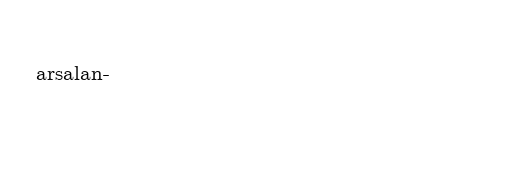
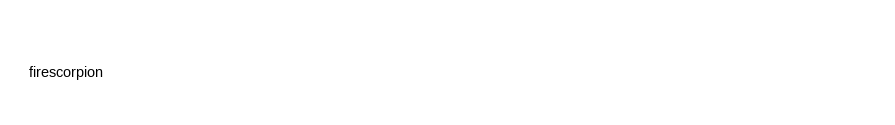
[36,66,110,80] arsalan- -> [29,66,103,80] firescorpion

